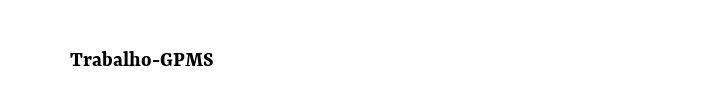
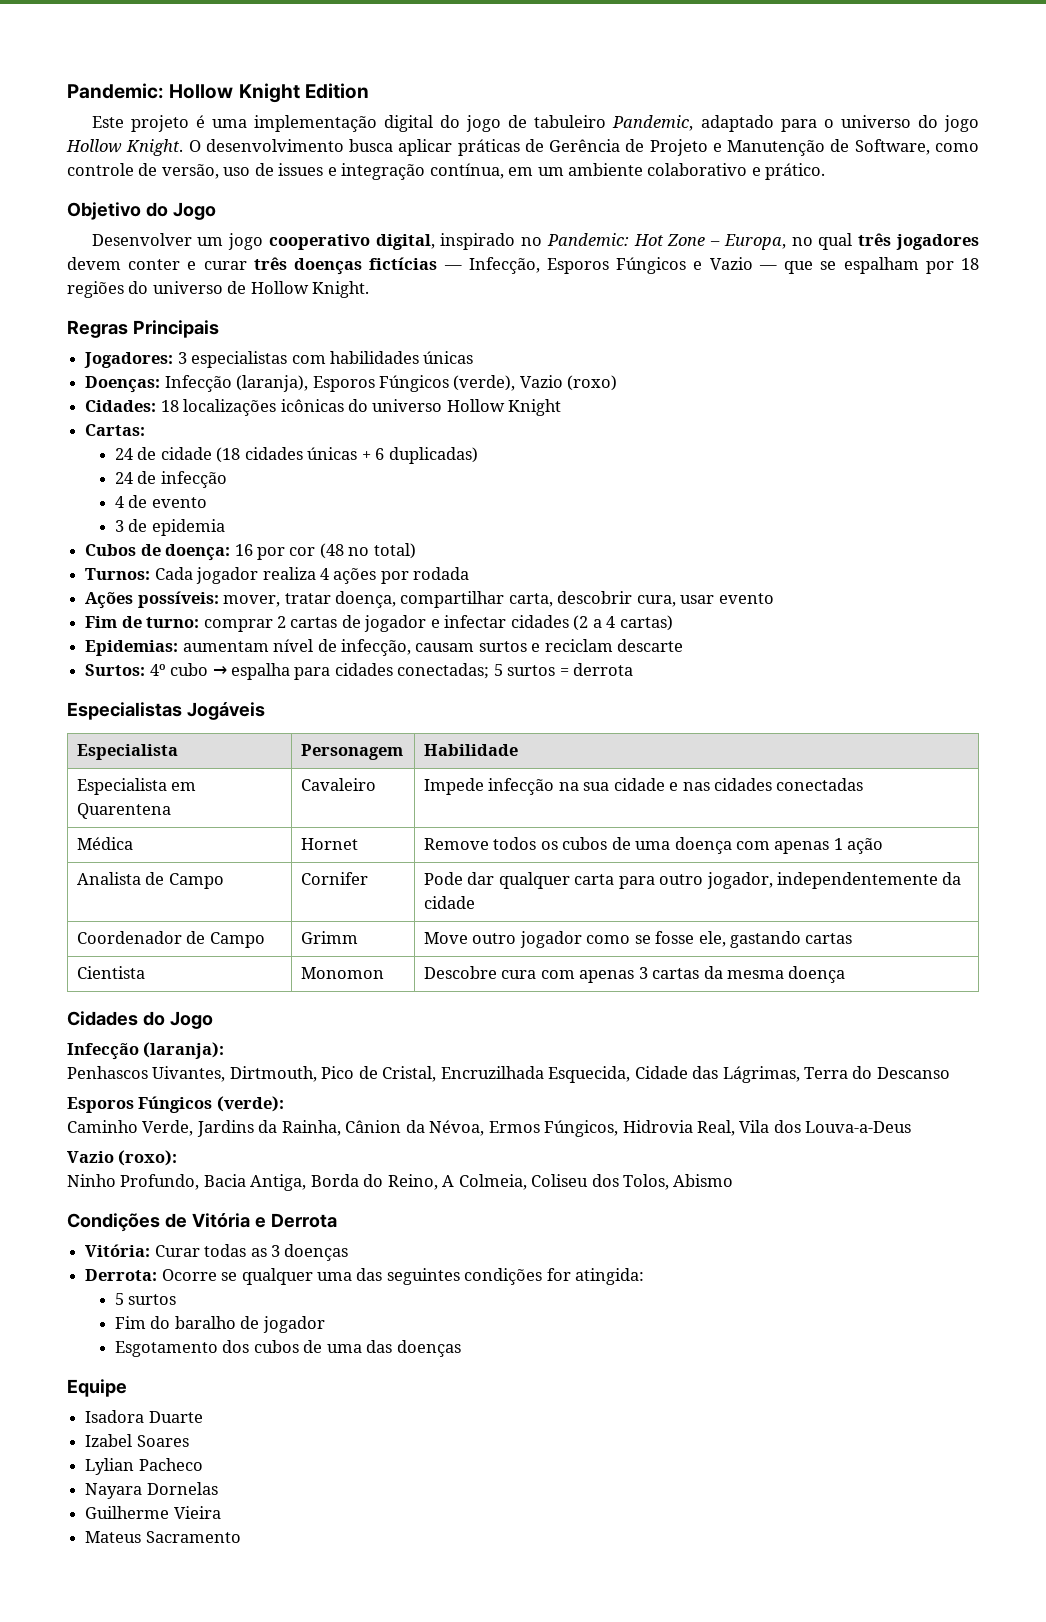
[70,51,214,66] Trabalho-GPMS -> [67,83,369,103] [91,115,979,132] [66,139,979,156] [67,163,826,180] [67,202,216,220] [91,233,980,250] [67,257,979,275] [67,281,370,298] [67,320,219,338] [84,351,474,368] [85,375,618,393] [85,399,562,416] [85,424,146,436] [115,447,478,464] [115,471,227,488] [115,495,207,508] [115,519,225,536] [85,543,416,561] [85,567,470,584] [85,591,774,609] [85,615,673,632] [85,639,684,656] [85,663,634,680] [67,702,265,720] [76,744,178,760] [300,744,403,760] [423,744,518,756] [76,778,197,795] [76,803,171,819] [300,778,376,791] [423,778,864,795] [76,837,133,850] [300,838,358,850] [423,837,884,854] [76,872,224,889] [300,872,368,885] [423,872,962,889] [423,896,475,909] [76,931,265,948] [300,931,358,944] [423,931,853,948] [76,966,145,979] [300,967,384,979] [423,966,846,983] [67,1011,213,1029] [67,1042,225,1060] [67,1066,950,1083] [67,1096,284,1113] [67,1120,912,1137] [67,1150,178,1166] [67,1174,734,1191] [67,1213,337,1232] [85,1244,349,1261] [85,1268,645,1285] [115,1293,177,1305] [115,1316,325,1333] [115,1340,461,1357] [67,1379,127,1397] [85,1410,203,1423] [85,1434,189,1447] [85,1458,203,1475] [85,1482,218,1499] [85,1506,221,1519] [85,1531,241,1543] Pandemic: Hollow Knight Edition // Este projeto é uma implementação digital do jogo de tabuleiro Pandemic, adaptado para o universo do jogo Hollow Knight. O desenvolvimento busca aplicar práticas de Gerência de Projeto e Manutenção de Software, como controle de versão, uso de issues e integração contínua, em um ambiente colaborativo e prático. // Objetivo do Jogo // Desenvolver um jogo cooperativo digital, inspirado no Pandemic: Hot Zone – Europa, no qual três jogadores devem conter e curar três doenças fictícias — Infecção, Esporos Fúngicos e Vazio — que se espalham por 18 regiões do universo de Hollow Knight. // Regras Principais // Jogadores: 3 especialistas com habilidades únicas // Doenças: Infecção (laranja), Esporos Fúngicos (verde), Vazio (roxo) // Cidades: 18 localizações icônicas do universo Hollow Knight // Cartas: // 24 de cidade (18 cidades únicas + 6 duplicadas) // 24 de infecção // 4 de evento // 3 de epidemia // Cubos de doença: 16 por cor (48 no total) // Turnos: Cada jogador realiza 4 ações por rodada // Ações possíveis: mover, tratar doença, compartilhar carta, descobrir cura, usar evento // Fim de turno: comprar 2 cartas de jogador e infectar cidades (2 a 4 cartas) // Epidemias: aumentam nível de infecção, causam surtos e reciclam descarte // Surtos: 4º cubo → espalha para cidades conectadas; 5 surtos = derrota // Especialistas Jogáveis // Especialista | Personagem | Habilidade // Especialista em Quarentena | Cavaleiro | Impede infecção na sua cidade e nas cidades conectadas // Médica | Hornet | Remove todos os cubos de uma doença com apenas 1 ação // Analista de Campo | Cornifer | Pode dar qualquer carta para outro jogador, independentemente da cidade // Coordenador de Campo | Grimm | Move outro jogador como se fosse ele, gastando cartas // Cientista | Monomon | Descobre cura com apenas 3 cartas da mesma doença // Cidades do Jogo // Infecção (laranja): // Penhascos Uivantes, Dirtmouth, Pico de Cristal, Encruzilhada Esquecida, Cidade das Lágrimas, Terra do Descanso // Esporos Fúngicos (verde): // Caminho Verde, Jardins da Rainha, Cânion da Névoa, Ermos Fúngicos, Hidrovia Real, Vila dos Louva-a-Deus // Vazio (roxo): // Ninho Profundo, Bacia Antiga, Borda do Reino, A Colmeia, Coliseu dos Tolos, Abismo // Condições de Vitória e Derrota // Vitória: Curar todas as 3 doenças // Derrota: Ocorre se qualquer uma das seguintes condições for atingida: // 5 surtos // Fim do baralho de jogador // Esgotamento dos cubos de uma das doenças // Equipe // Isadora Duarte // Izabel Soares // Lylian Pacheco // Nayara Dornelas // Guilherme Vieira // Mateus Sacramento

